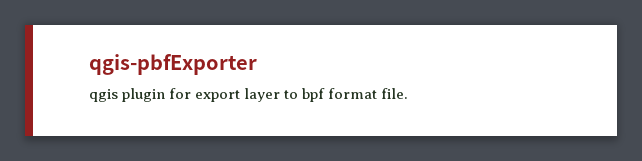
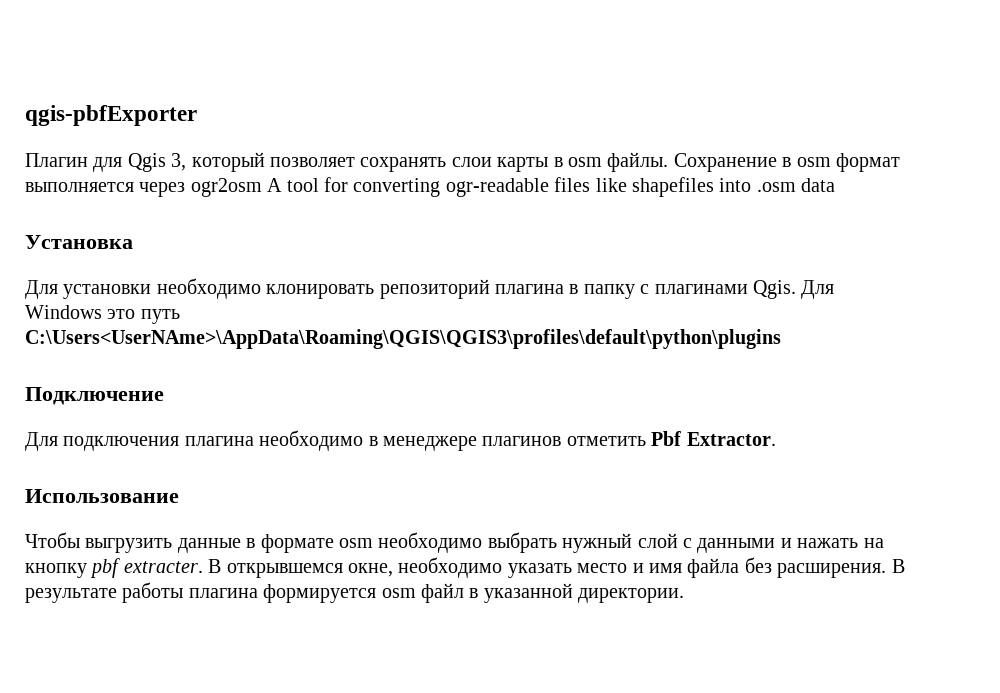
[89,88,409,102] qgis plugin for export layer to bpf format file. -> [25,152,900,172] [25,177,836,197] [25,235,133,249] [25,278,835,299] [25,305,180,324] [25,329,781,349] [25,387,164,405] [25,430,776,451] [25,489,179,503] [25,532,884,553] [25,557,905,578] [25,582,685,603] Плагин для Qgis 3, который позволяет сохранять слои карты в osm файлы. Сохранение в osm формат выполняется через ogr2osm A tool for converting ogr-readable files like shapefiles into .osm data // Установка // Для установки необходимо клонировать репозиторий плагина в папку с плагинами Qgis. Для Windows это путь C:\Users<UserNAme>\AppData\Roaming\QGIS\QGIS3\profiles\default\python\plugins // Подключение // Для подключения плагина необходимо в менеджере плагинов отметить Pbf Extractor. // Использование // Чтобы выгрузить данные в формате osm необходимо выбрать нужный слой с данными и нажать на кнопку pbf extracter. В открывшемся окне, необходимо указать место и имя файла без расширения. В результате работы плагина формируется osm файл в указанной директории.

